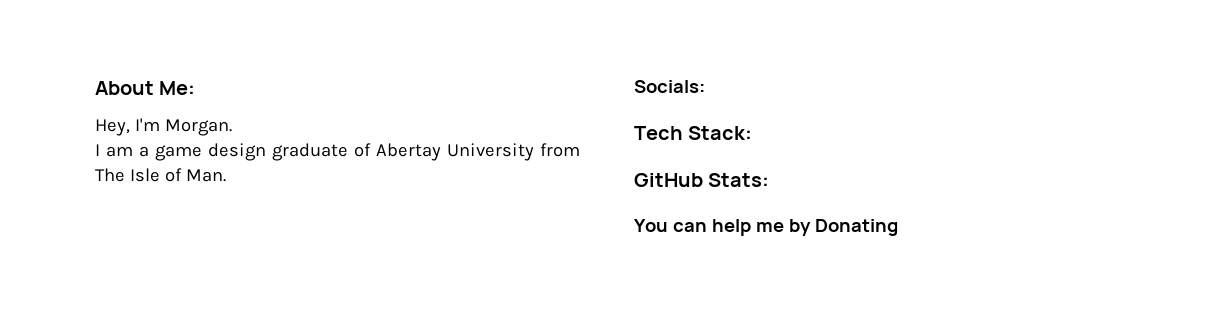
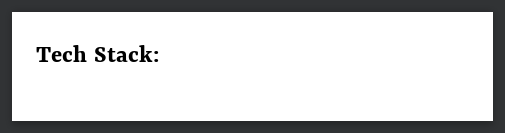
[95,81,196,95] [95,118,232,136] [95,143,580,161] [95,168,226,182] [634,80,705,93] [634,126,753,140] [634,173,770,187] [634,219,898,236] About Me: // Hey, I'm Morgan. // I am a game design graduate of Abertay University from The Isle of Man. // Socials: // Tech Stack: // GitHub Stats: // You can help me by Donating -> [36,45,159,62] Tech Stack:

